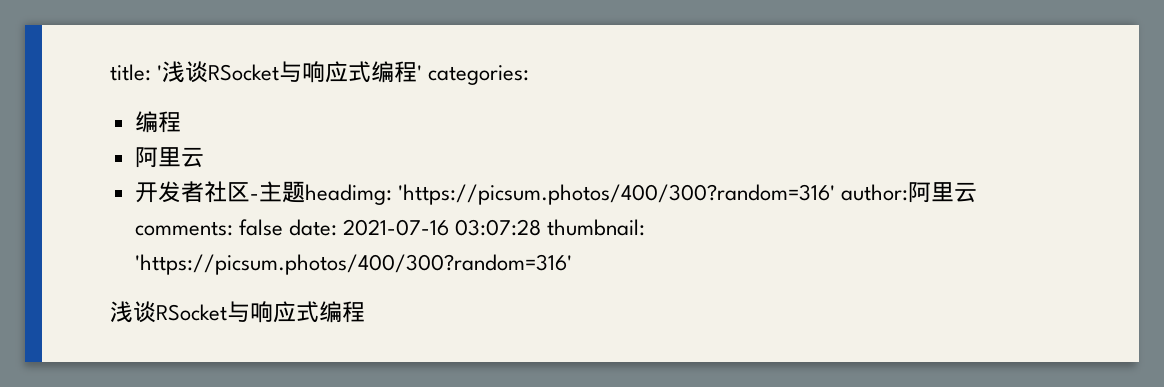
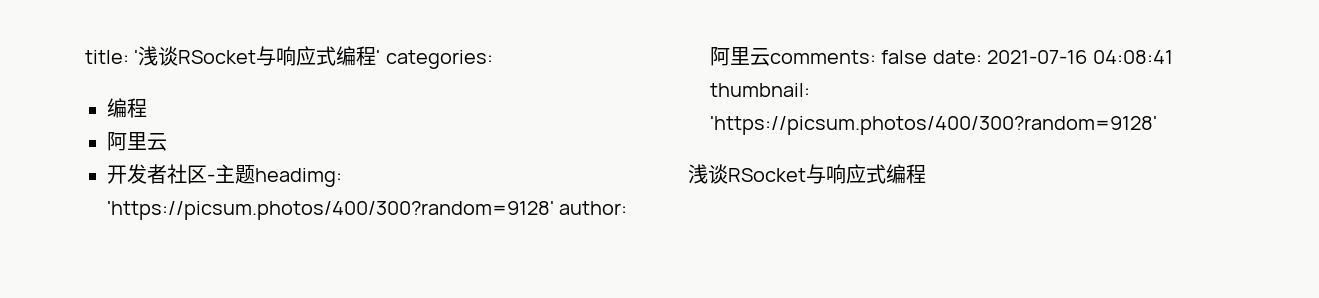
[397,184,835,205] 'https://picsum.photos/400/300?random=316' -> [107,201,554,220] 'https://picsum.photos/400/300?random=9128'
[455,219,646,236] [134,254,572,275] 03:07:28 thumbnail: 'https://picsum.photos/400/300?random=316' -> [1092,50,1173,64] [710,83,810,97] [710,116,1157,135] 04:08:41 thumbnail: 'https://picsum.photos/400/300?random=9128'

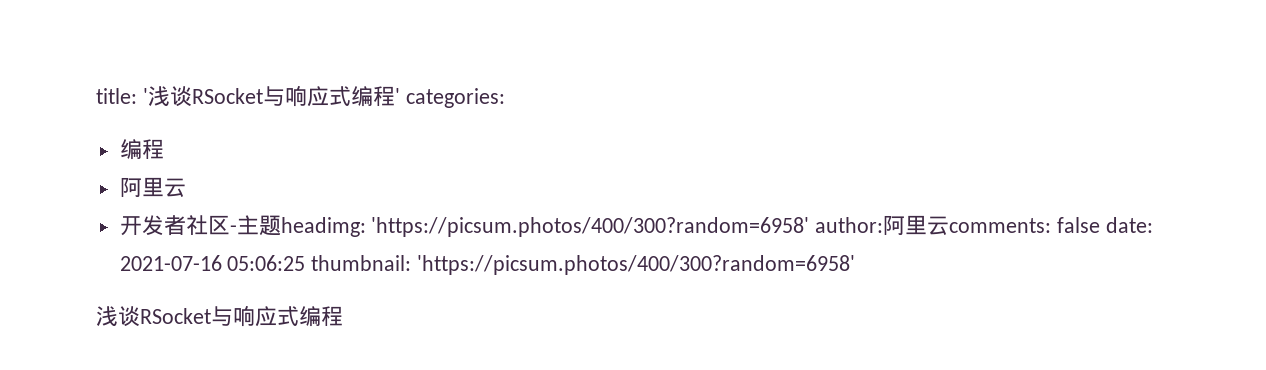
[107,201,554,220] 'https://picsum.photos/400/300?random=9128' -> [371,217,810,237] 'https://picsum.photos/400/300?random=6958'
[1092,50,1173,64] [710,83,810,97] [710,116,1157,135] 04:08:41 thumbnail: 'https://picsum.photos/400/300?random=9128' -> [227,255,856,275] 05:06:25 thumbnail: 'https://picsum.photos/400/300?random=6958'

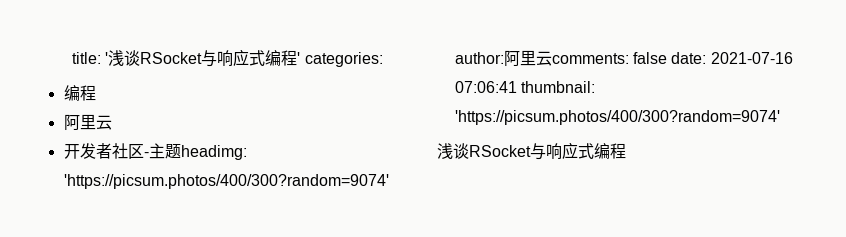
[371,217,810,237] 'https://picsum.photos/400/300?random=6958' -> [63,174,389,189] 'https://picsum.photos/400/300?random=9074'
[227,255,856,275] 05:06:25 thumbnail: 'https://picsum.photos/400/300?random=6958' -> [454,81,595,93] [454,110,780,125] 07:06:41 thumbnail: 'https://picsum.photos/400/300?random=9074'

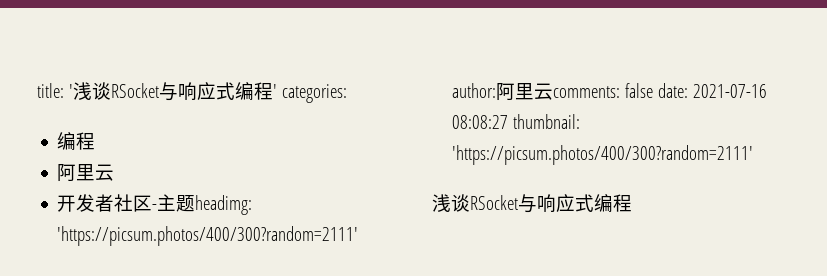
[63,174,389,189] 'https://picsum.photos/400/300?random=9074' -> [57,226,359,246] 'https://picsum.photos/400/300?random=2111'
[454,81,595,93] [454,110,780,125] 07:06:41 thumbnail: 'https://picsum.photos/400/300?random=9074' -> [452,114,581,129] [452,145,754,165] 08:08:27 thumbnail: 'https://picsum.photos/400/300?random=2111'

